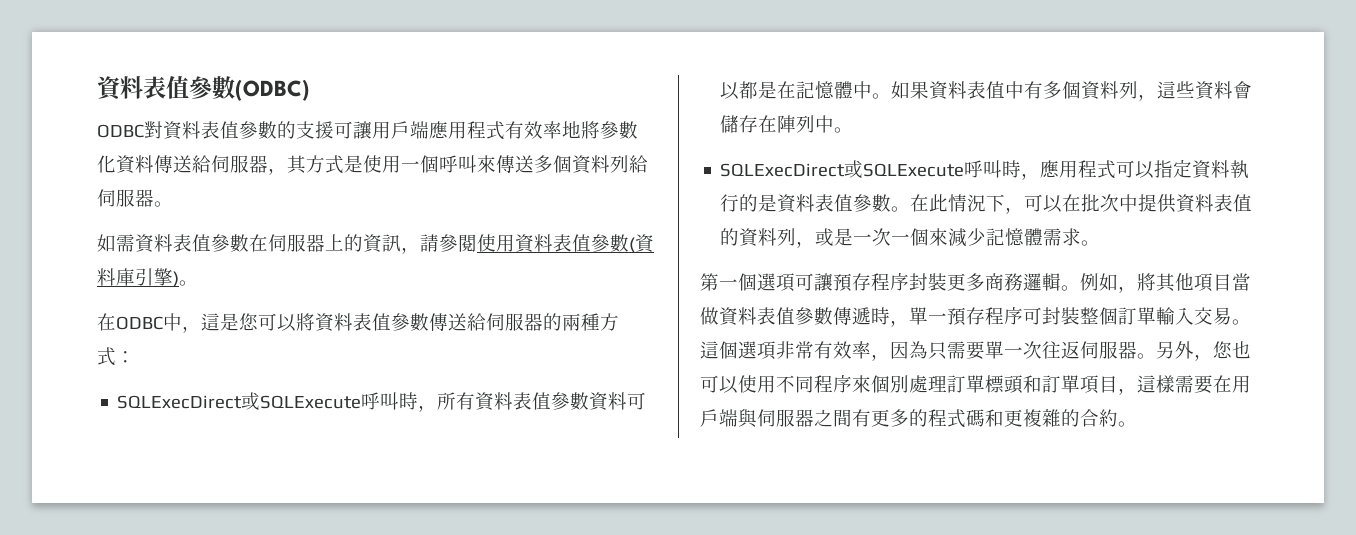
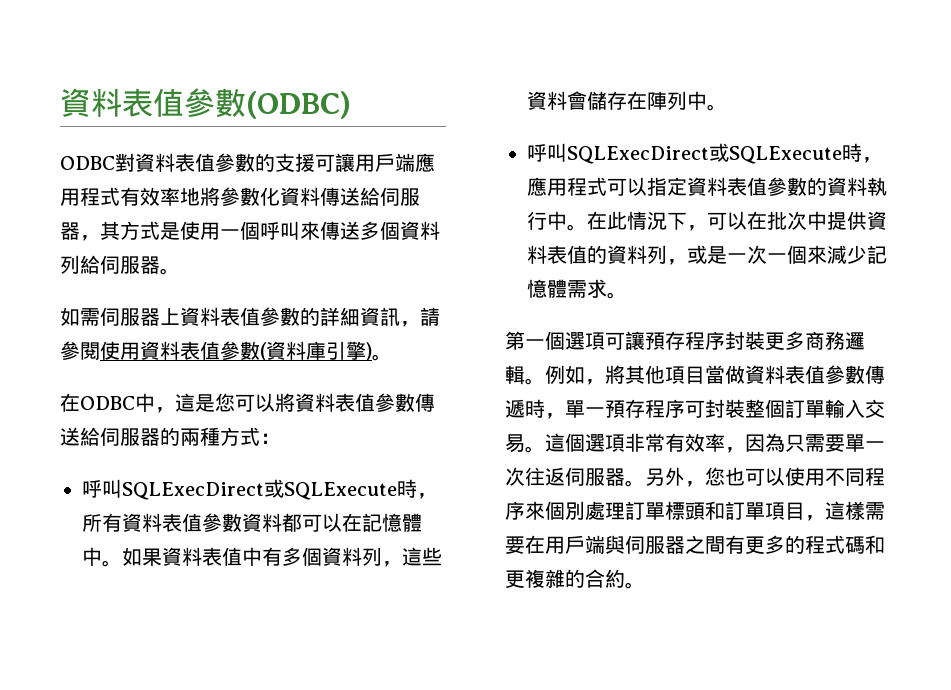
[135,234,363,253] 資料表值參數在伺服器上的 -> [100,307,360,326] 伺服器上資料表值參數的詳細
[117,392,400,410] SQLExecDirect或SQLExecute呼叫 -> [82,479,397,500] 呼叫SQLExecDirect或SQLExecute
[627,392,647,410] [720,81,778,100] 可以都是 -> [282,513,342,532] 都可以
[720,160,1003,178] SQLExecDirect或SQLExecute呼叫 -> [527,143,842,164] 呼叫SQLExecDirect或SQLExecute
[1230,160,1250,179] [720,194,892,213] 執行的是資料表值參數 -> [727,177,887,196] [527,211,567,230] 表值參數的資料執行中

